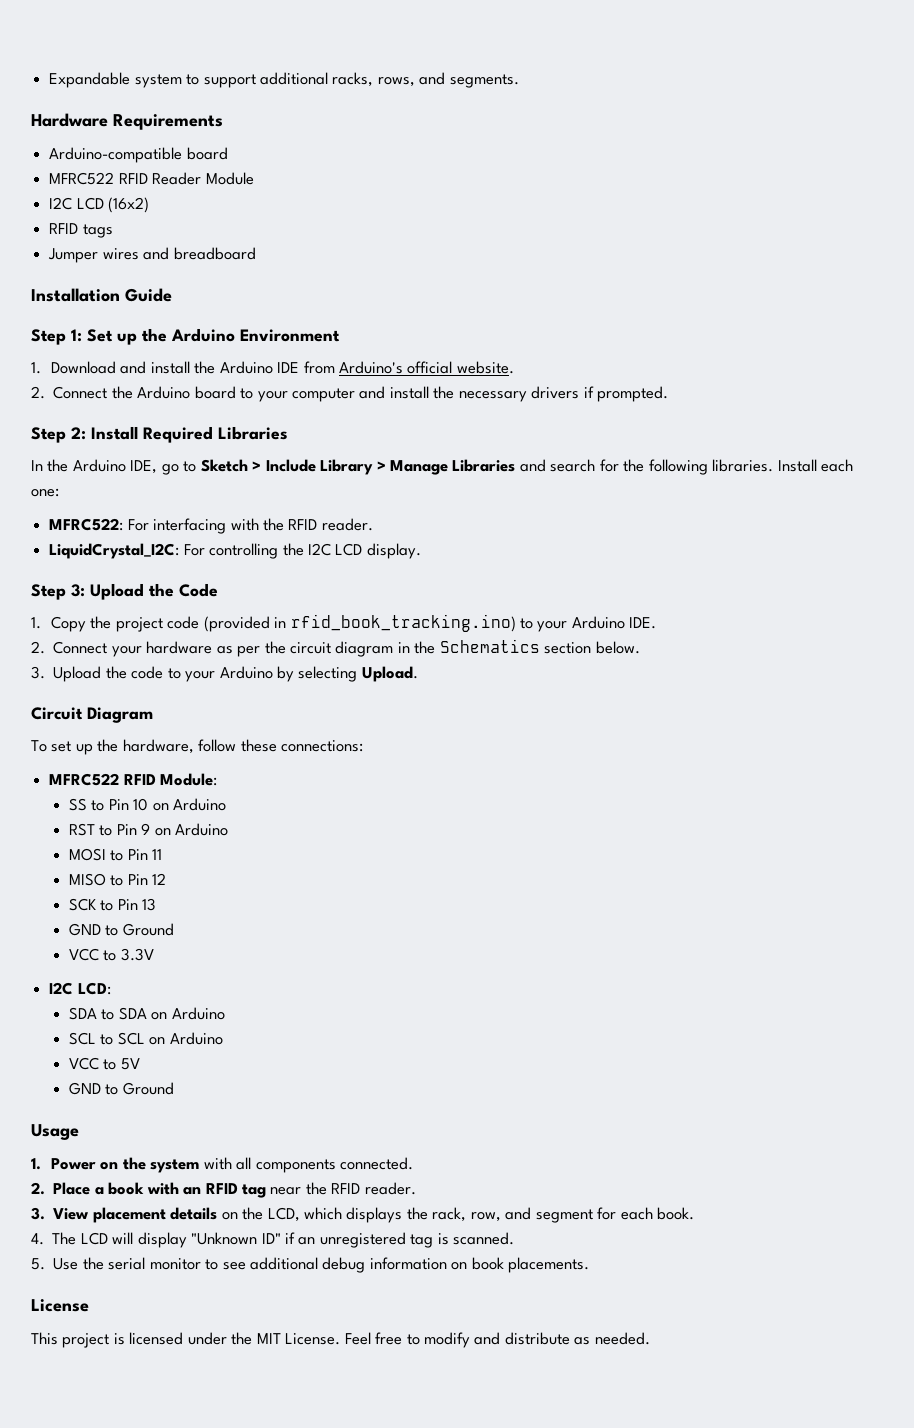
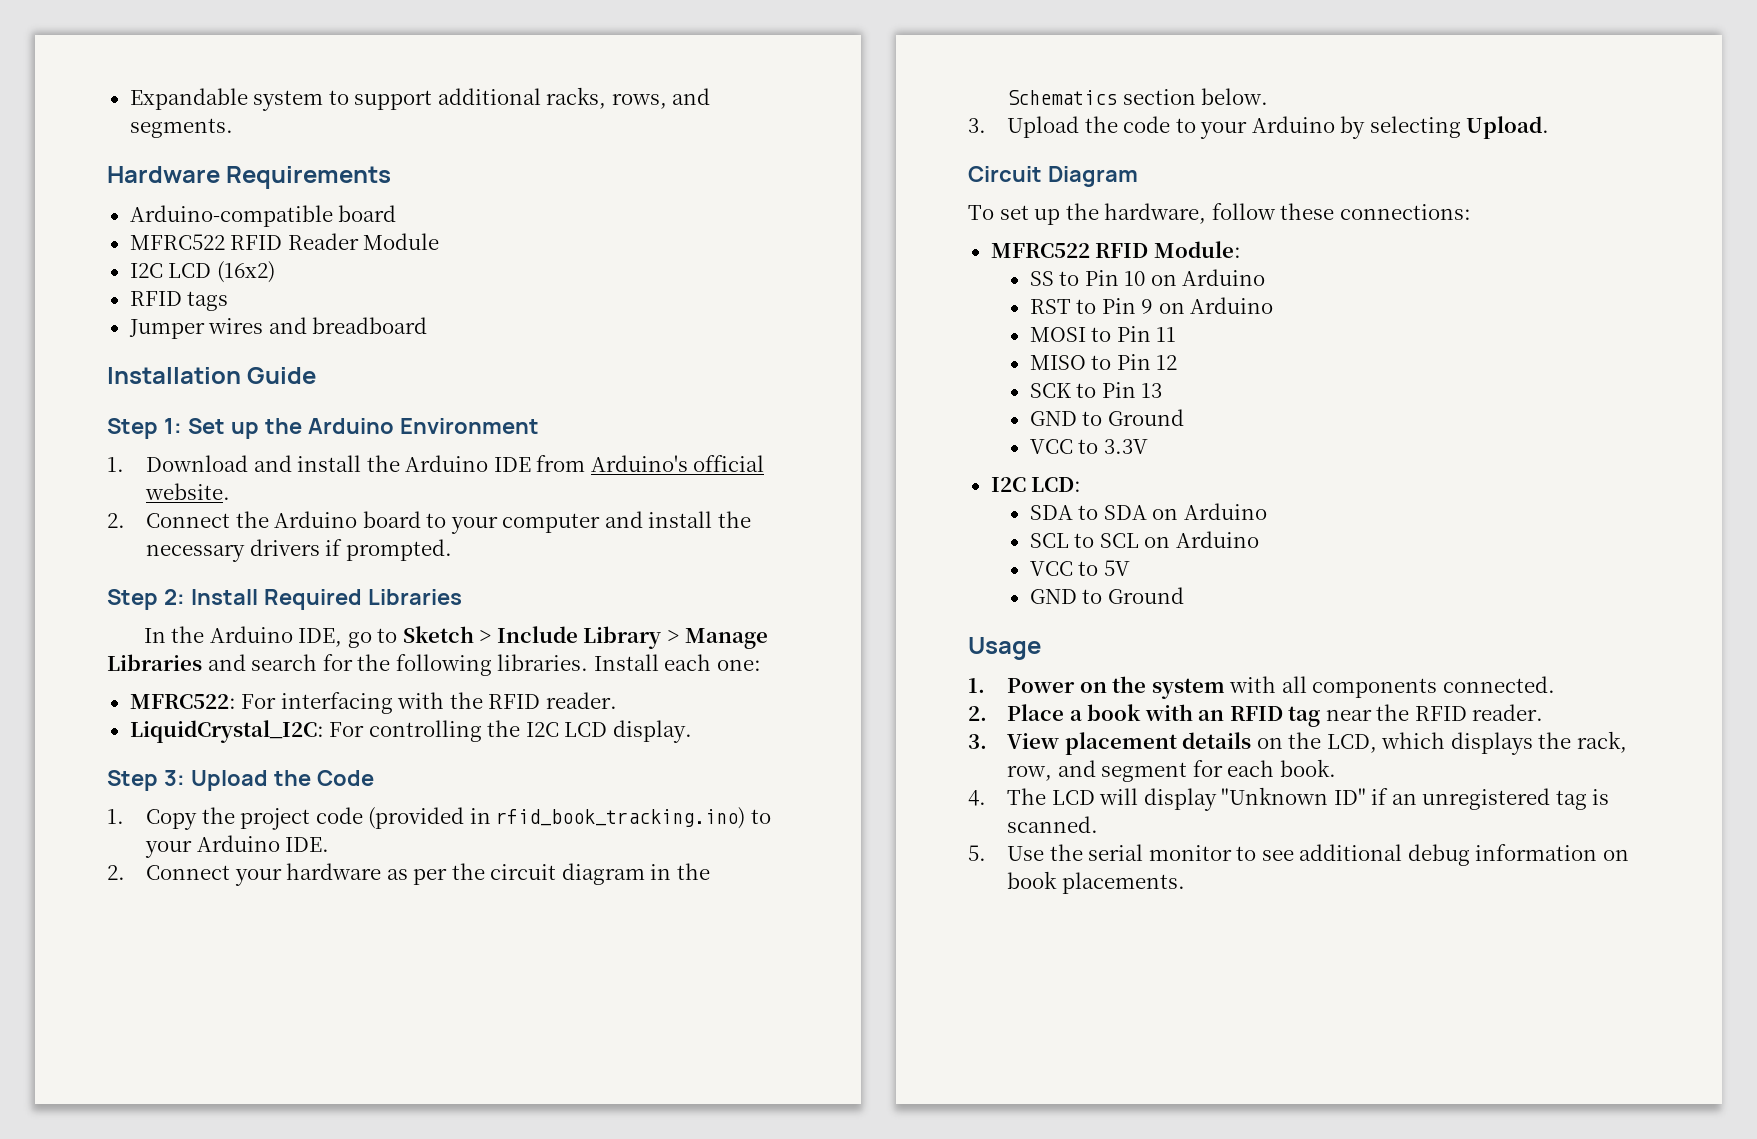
[31,1299,89,1312] [31,1332,650,1348] // License // This project is licensed under the MIT License. Feel free to modify and distribute as needed. -> (1185, 883) none

